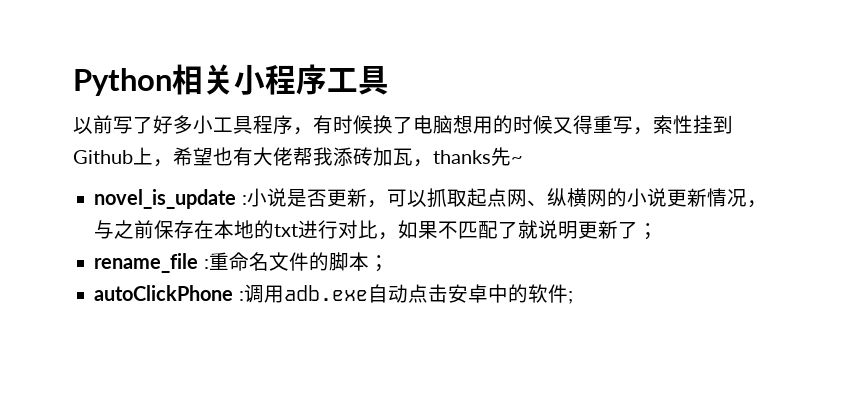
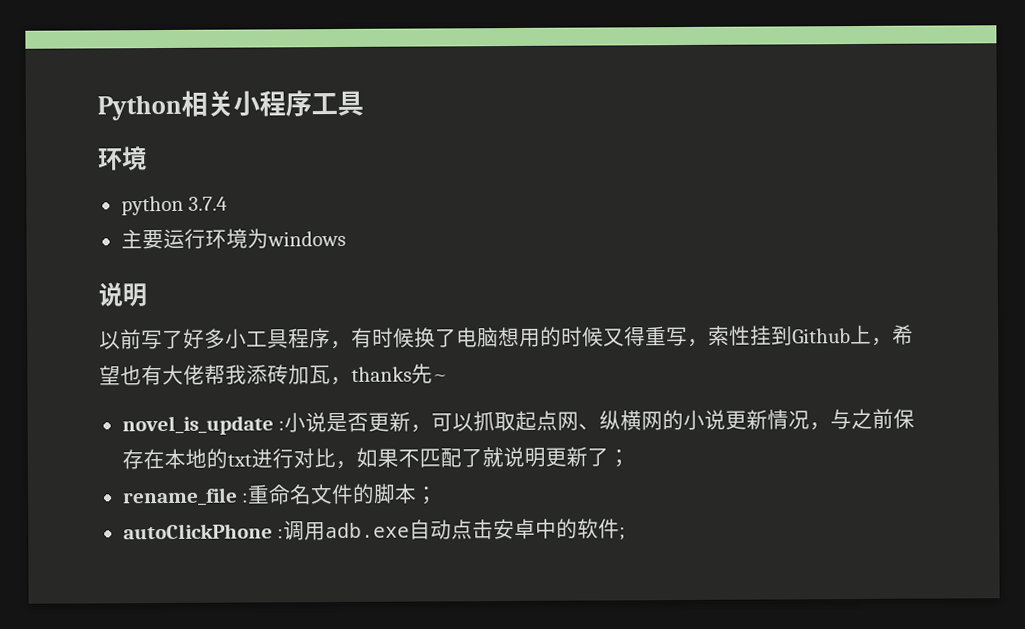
(389, 80) none -> [98,146,147,171] [120,195,229,216] [120,228,346,250] [98,282,147,307] // 环境 // python 3.7.4 // 主要运行环境为windows // 说明

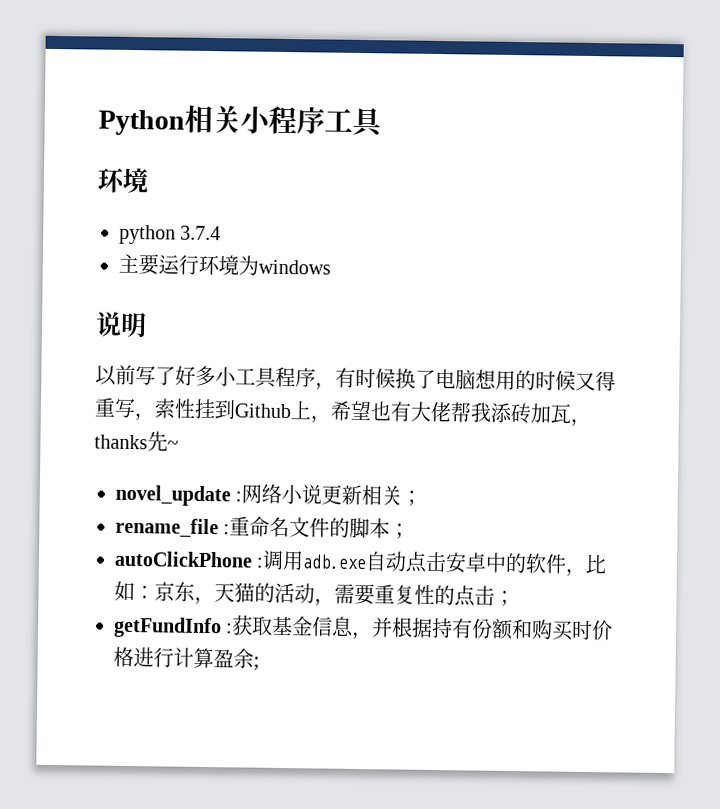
[121,408,916,436] [121,446,609,470] novel_is_update :小说是否更新，可以抓取起点网、纵横网的小说更新情况，与之前保存在本地的txt进行对比，如果不匹配了就说明更新了 -> [115,483,403,507] novel_update :网络小说更新相关
(621, 528) none -> [565,553,608,577] [114,580,515,607] [113,615,614,641] [113,646,254,669] ，比如：京东，天猫的活动，需要重复性的点击； // getFundInfo :获取基金信息，并根据持有份额和购买时价格进行计算盈余

